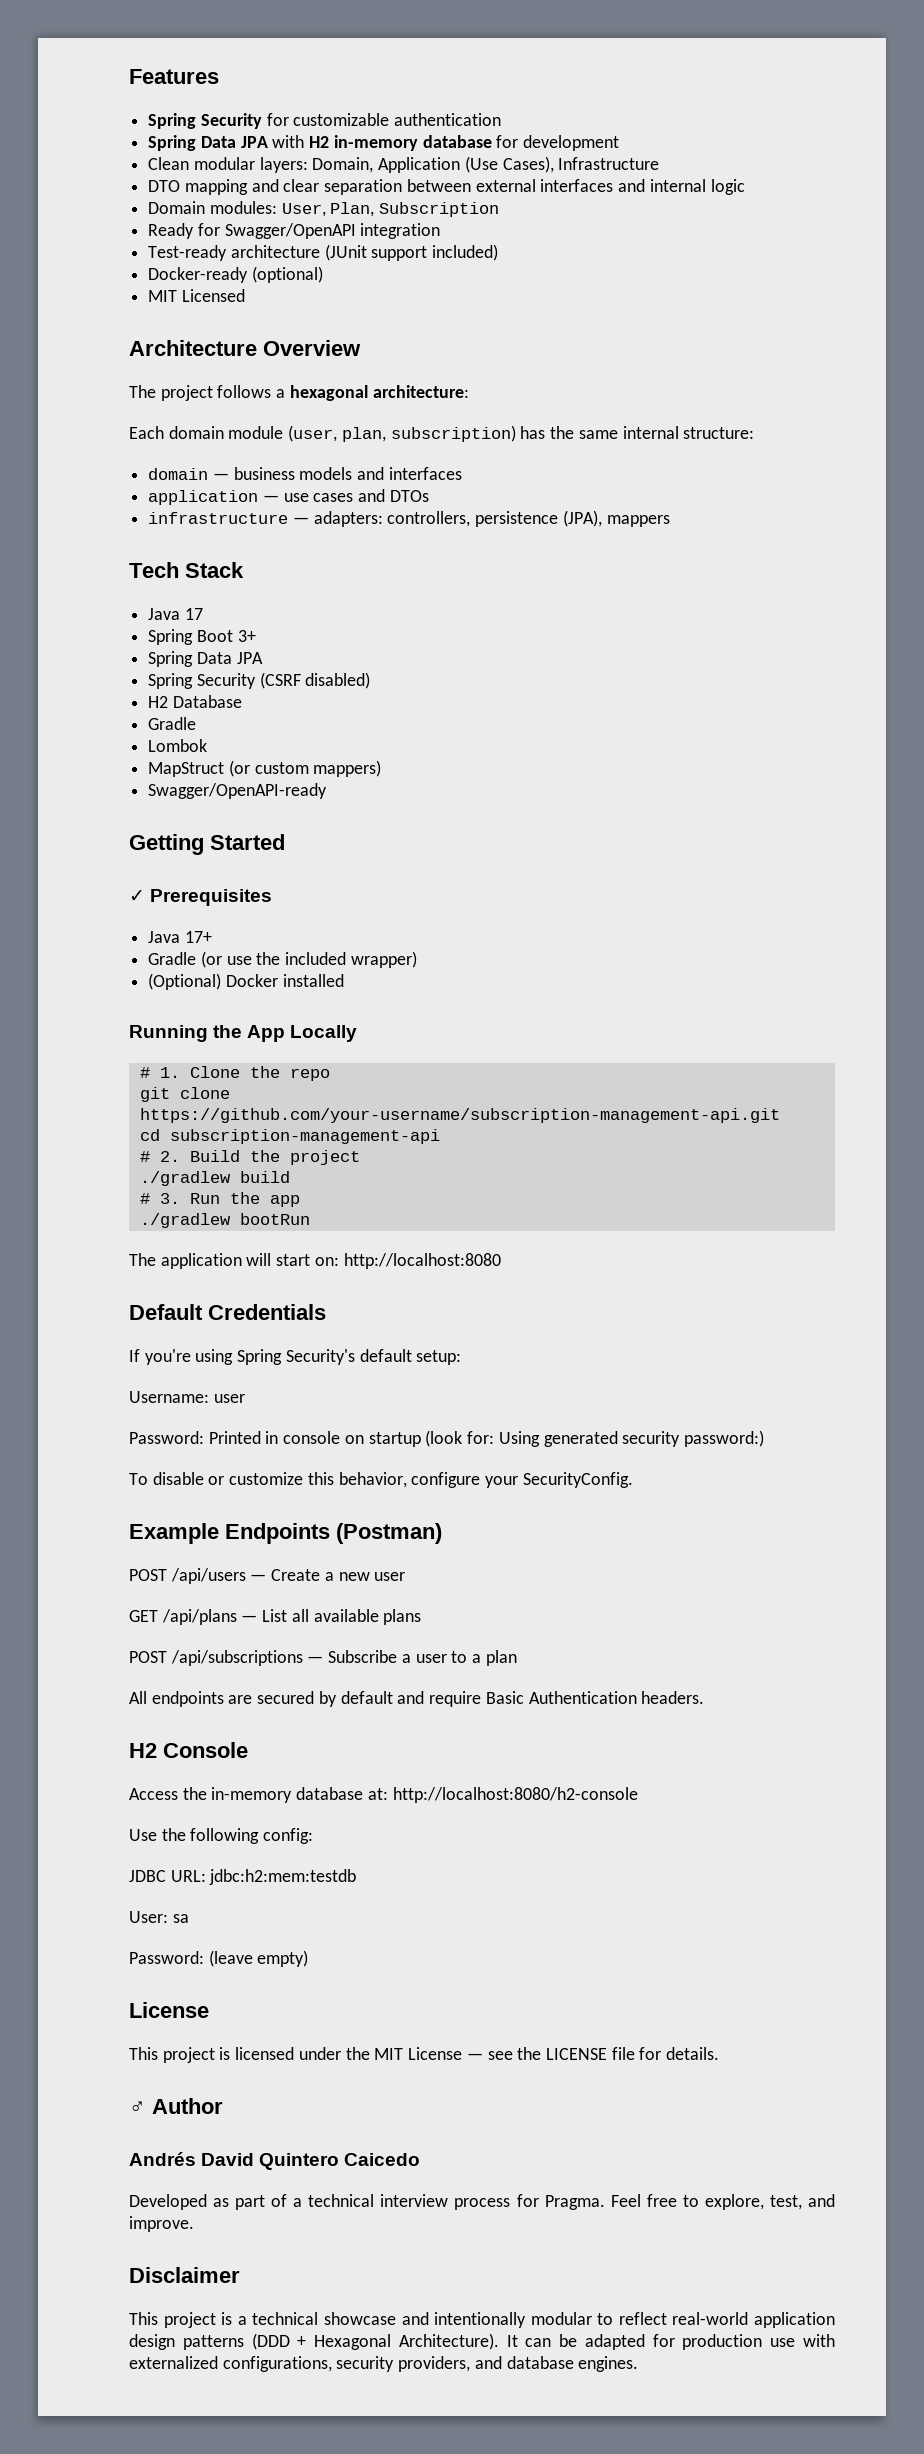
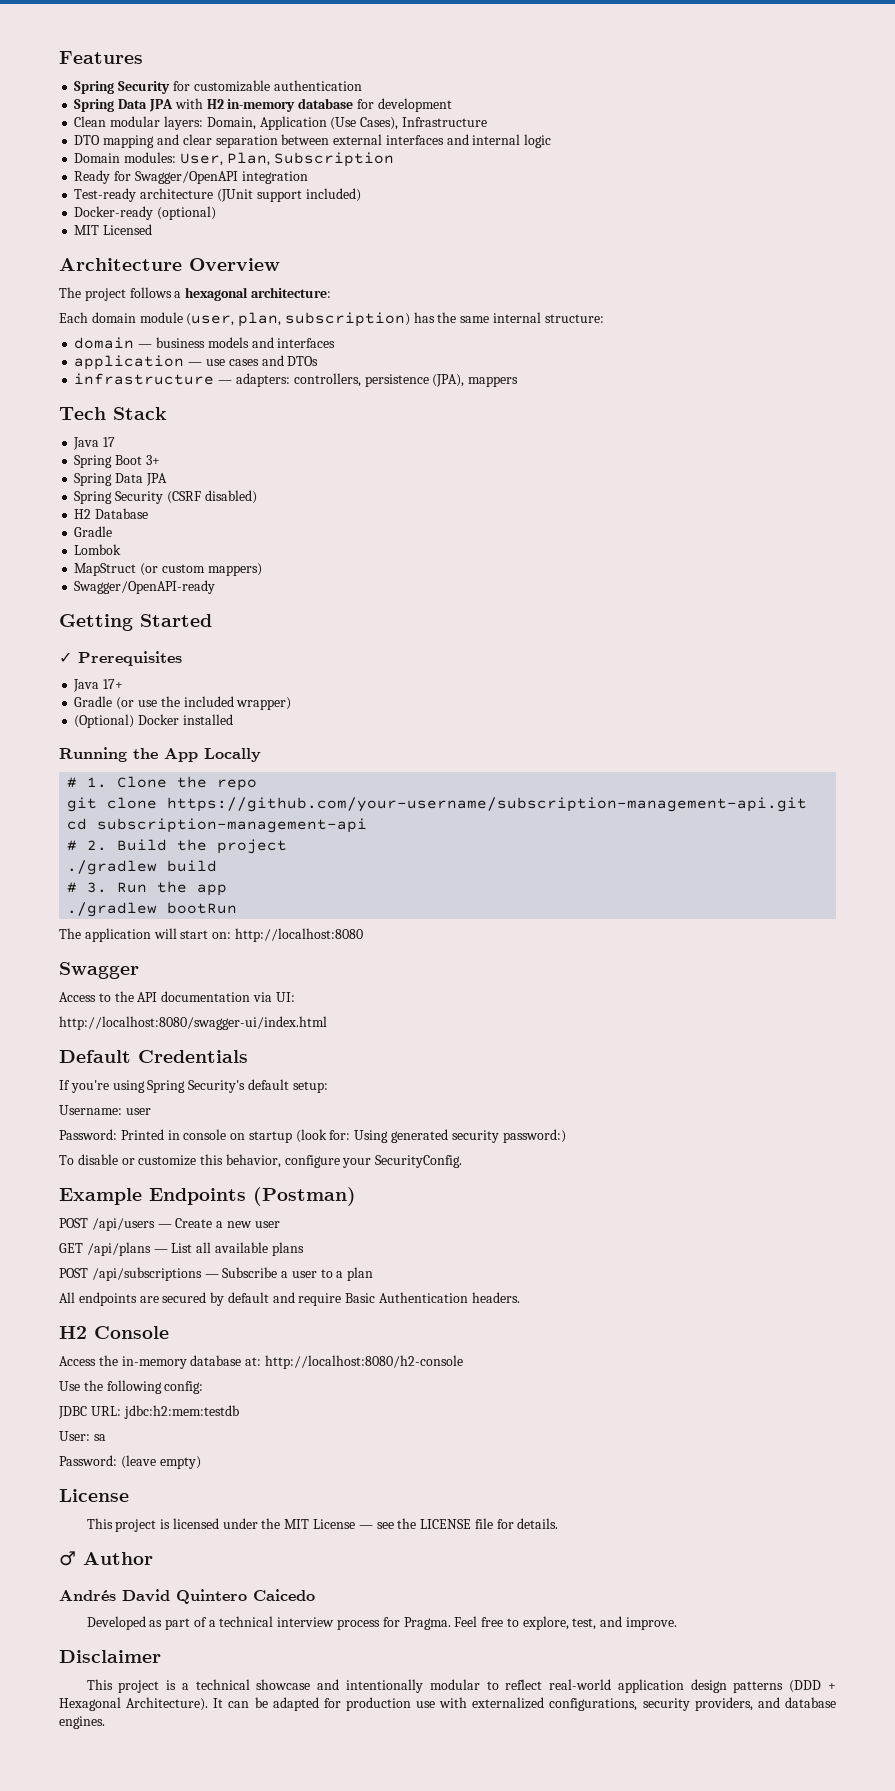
(501, 1261) none -> [59,962,139,979] [59,991,295,1002] [59,1016,327,1030] // Swagger // Access to the API documentation via UI: // http://localhost:8080/swagger-ui/index.html

